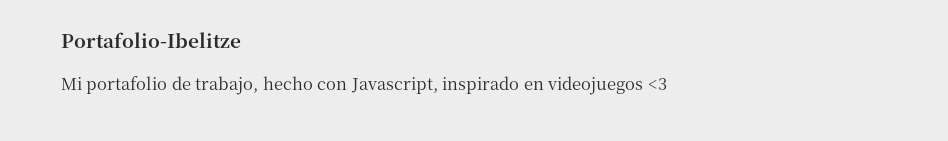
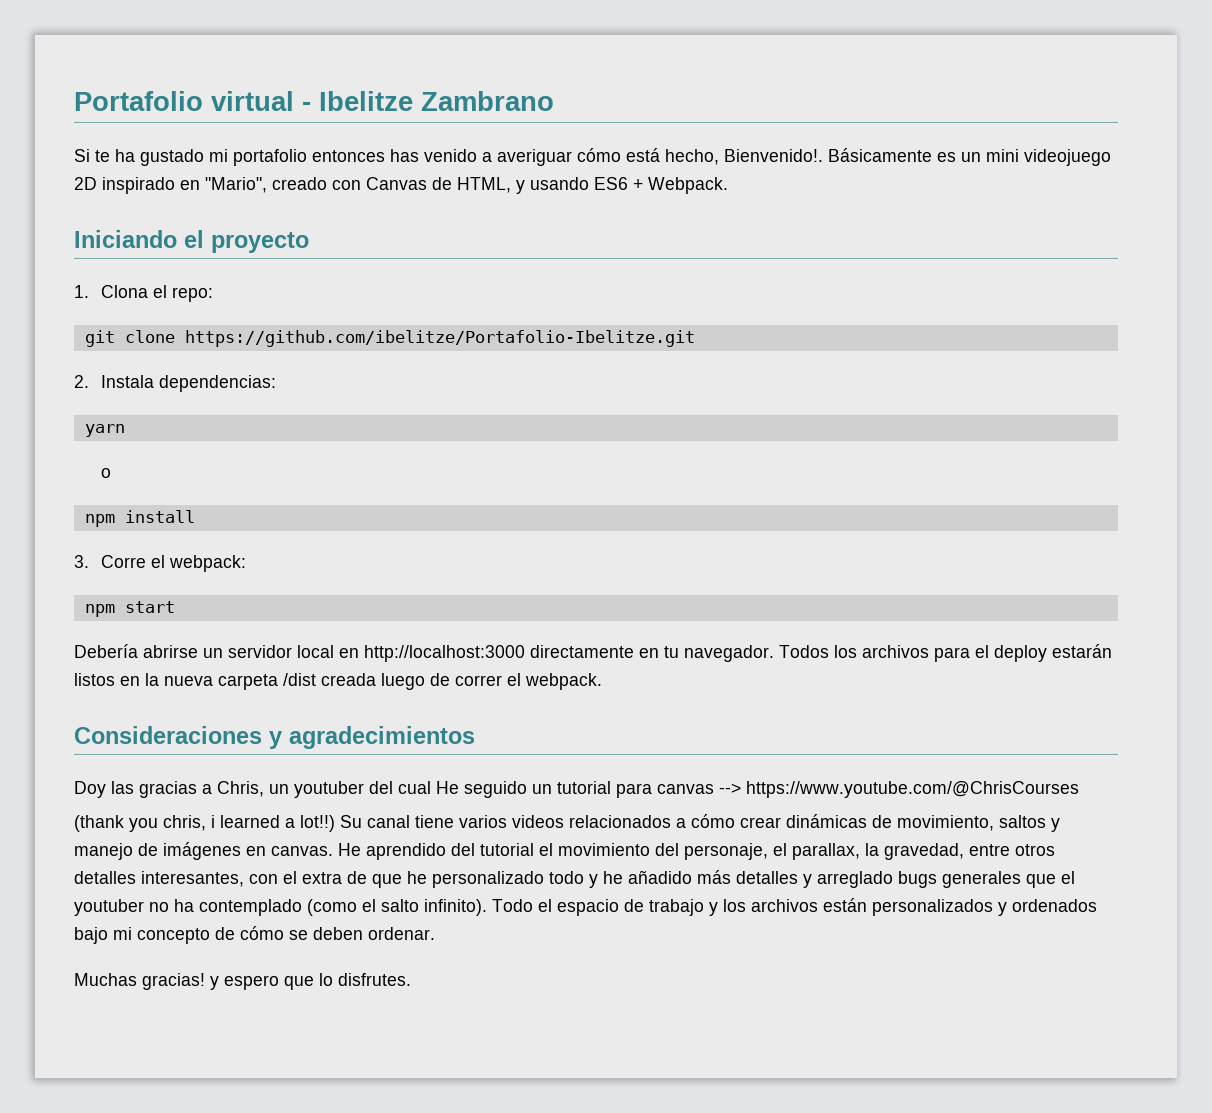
[61,32,241,48] [61,76,667,95] Portafolio-Ibelitze // Mi portafolio de trabajo, hecho con Javascript, inspirado en videojuegos <3 -> [74,91,554,111] [74,148,1111,166] [74,177,728,194] [74,230,309,253] [74,285,214,302] [84,330,695,347] [74,375,277,392] [84,424,125,437] [101,468,112,478] [84,510,195,527] [74,555,247,572] [84,601,175,617] [74,644,1112,662] [74,673,602,690] [74,726,475,749] [74,781,1079,798] [74,814,1060,832] [74,842,1055,860] [74,870,1075,888] [74,898,1097,916] [74,926,435,944] [74,973,411,990] Portafolio virtual - Ibelitze Zambrano // Si te ha gustado mi portafolio entonces has venido a averiguar cómo está hecho, Bienvenido!. Básicamente es un mini videojuego 2D inspirado en "Mario", creado con Canvas de HTML, y usando ES6 + Webpack. // Iniciando el proyecto // 1. Clona el repo: // git clone https://github.com/ibelitze/Portafolio-Ibelitze.git // 2. Instala dependencias: // yarn // o // npm install // 3. Corre el webpack: // npm start // Debería abrirse un servidor local en http://localhost:3000 directamente en tu navegador. Todos los archivos para el deploy estarán listos en la nueva carpeta /dist creada luego de correr el webpack. // Consideraciones y agradecimientos // Doy las gracias a Chris, un youtuber del cual He seguido un tutorial para canvas --> https://www.youtube.com/@ChrisCourses // (thank you chris, i learned a lot!!) Su canal tiene varios videos relacionados a cómo crear dinámicas de movimiento, saltos y manejo de imágenes en canvas. He aprendido del tutorial el movimiento del personaje, el parallax, la gravedad, entre otros detalles interesantes, con el extra de que he personalizado todo y he añadido más detalles y arreglado bugs generales que el youtuber no ha contemplado (como el salto infinito). Todo el espacio de trabajo y los archivos están personalizados y ordenados bajo mi concepto de cómo se deben ordenar. // Muchas gracias! y espero que lo disfrutes.

